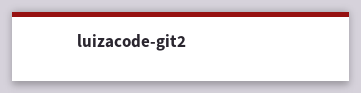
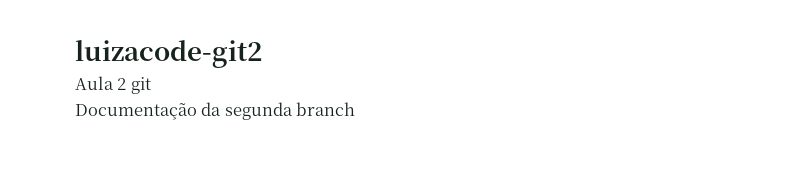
(186, 42) none -> [75,76,151,94] [75,102,356,120] // Aula 2 git // Documentação da segunda branch

